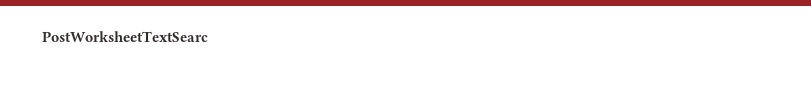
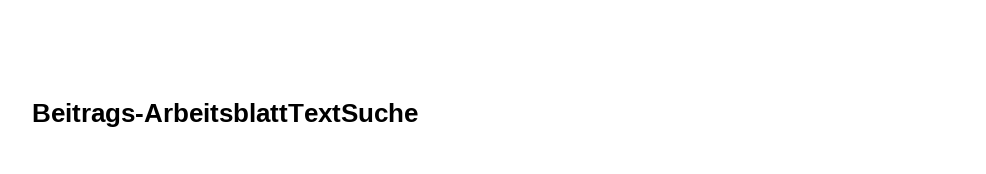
[42,31,208,42] PostWorksheetTextSearc -> [32,103,418,127] Beitrags-ArbeitsblattTextSuche

